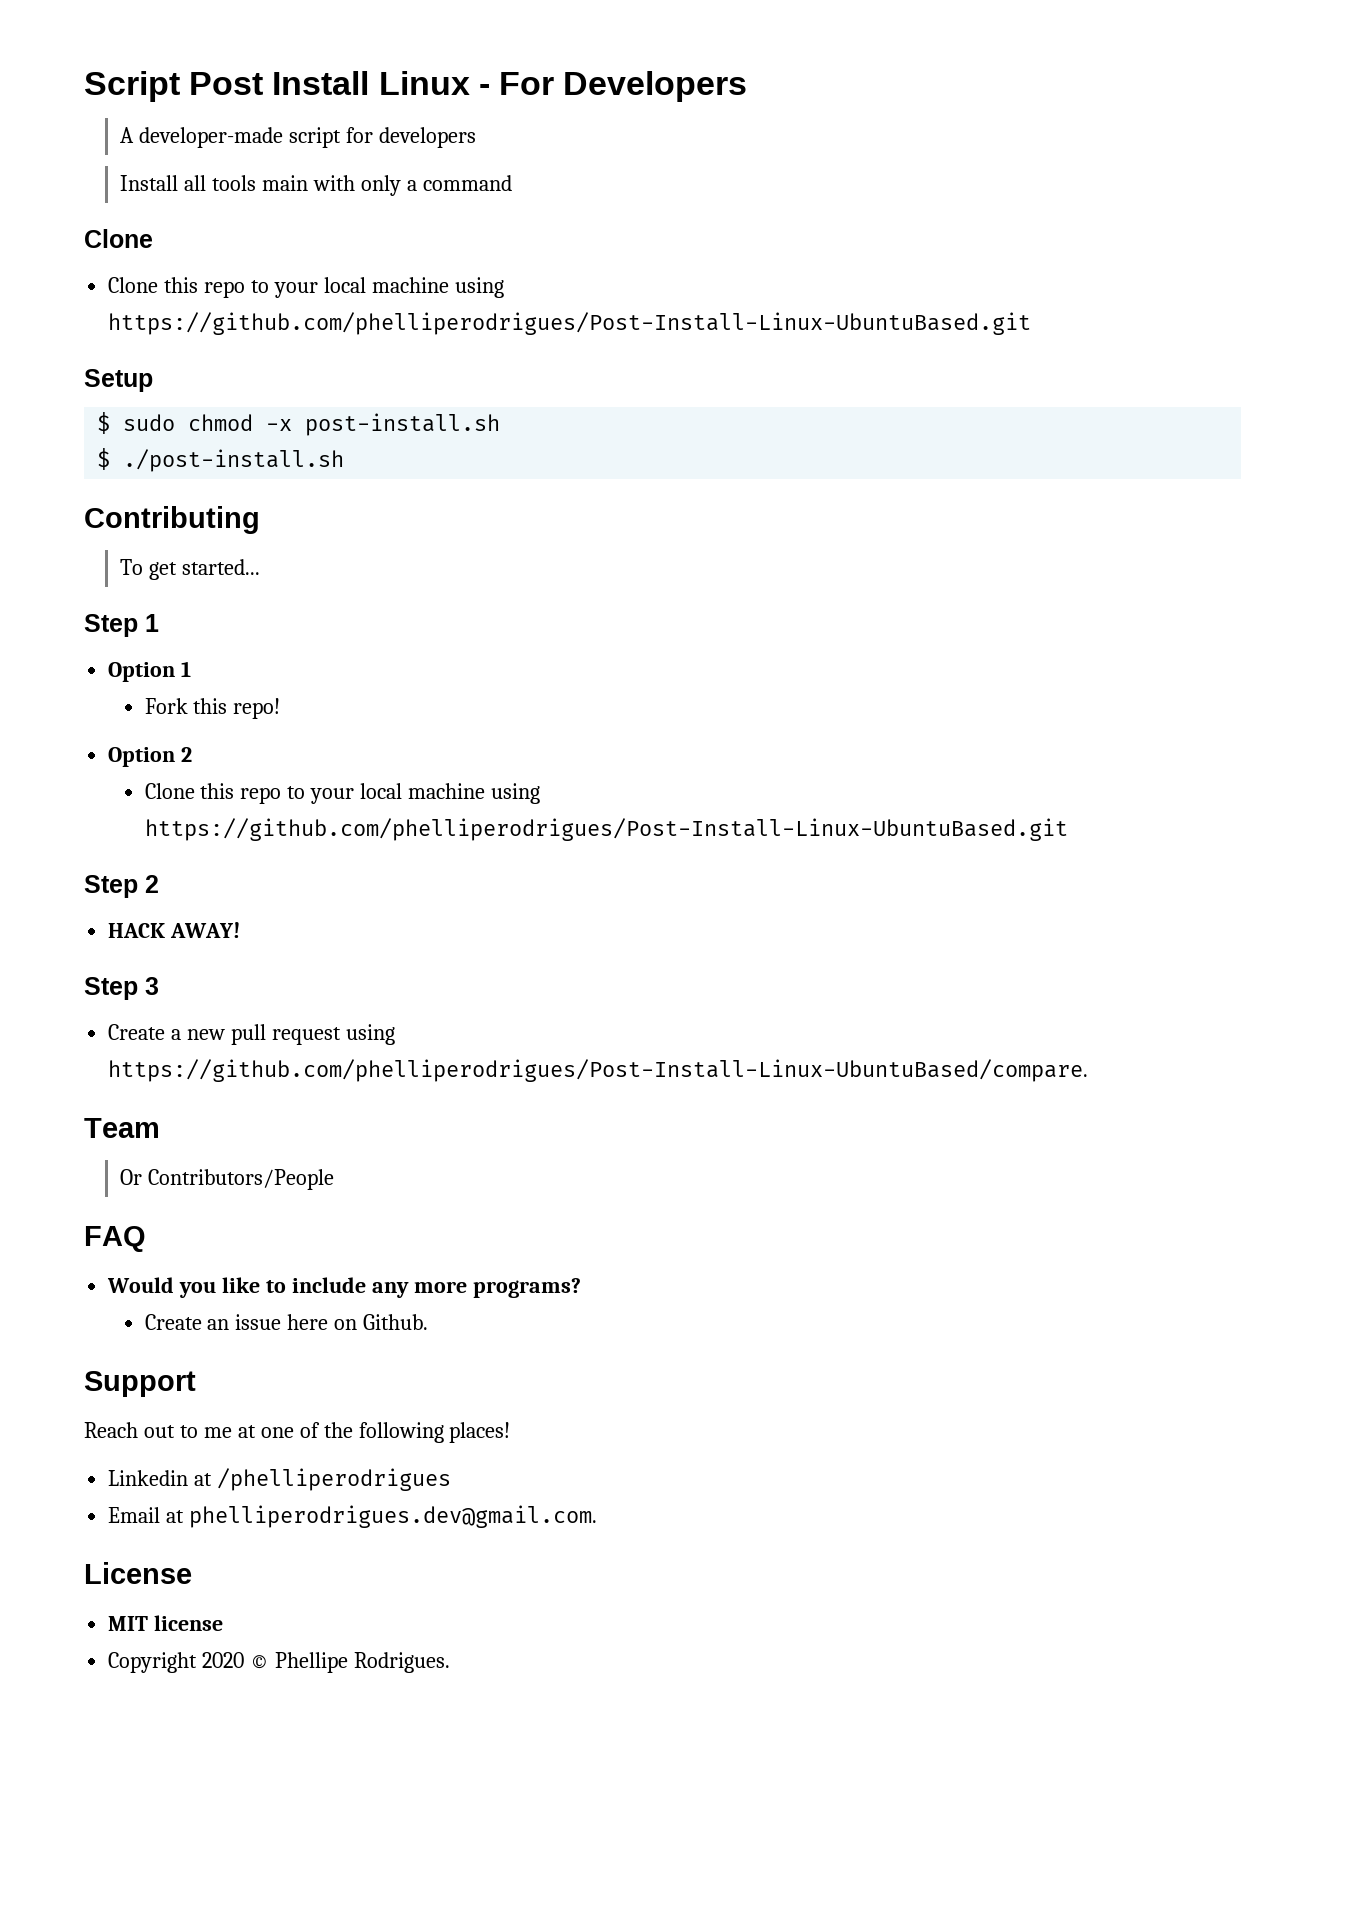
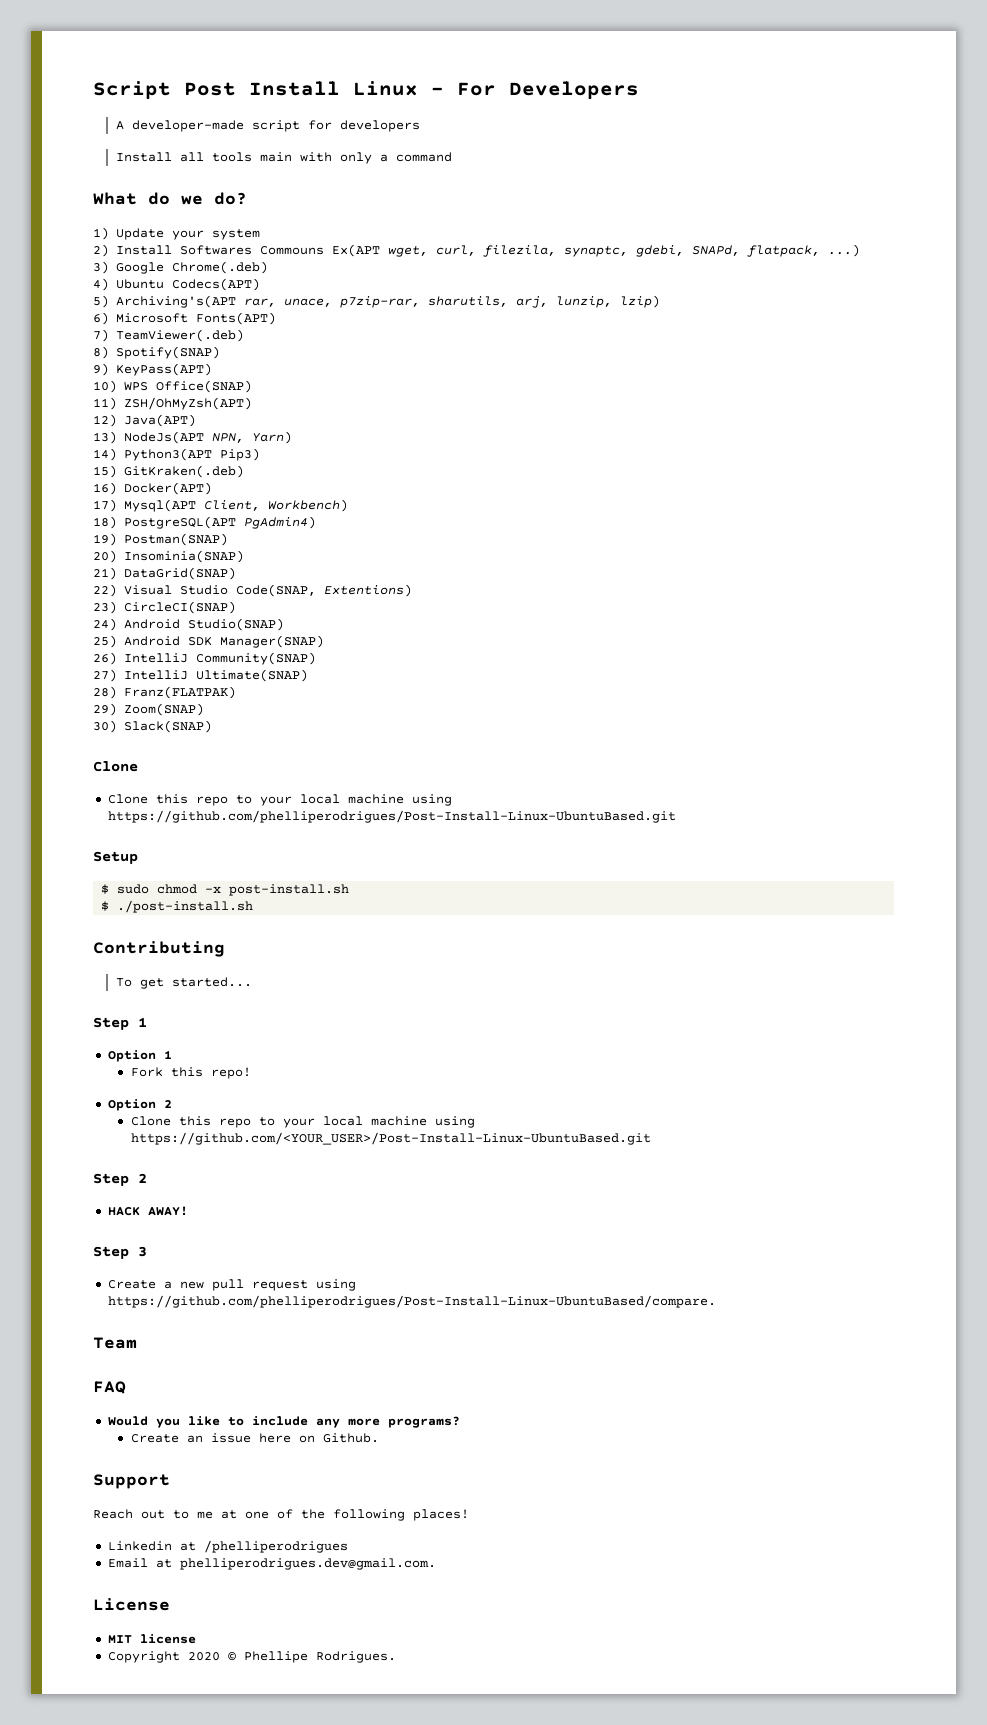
(512, 183) none -> [93,192,247,205] [93,227,260,240] [93,244,860,257] [93,261,268,274] [93,278,260,291] [93,295,660,308] [93,312,276,325] [93,329,244,342] [93,346,220,359] [93,363,212,376] [93,380,252,393] [93,397,252,410] [93,414,196,427] [93,431,292,444] [93,448,260,461] [93,465,244,478] [93,482,212,495] [93,499,348,512] [93,516,316,529] [93,533,228,546] [93,550,244,563] [93,567,236,580] [93,584,412,597] [93,601,236,614] [93,618,284,631] [93,635,324,648] [93,652,316,665] [93,669,308,682] [93,686,236,699] [93,703,204,716] [93,720,212,733] // What do we do? // 1) Update your system // 2) Install Softwares Commouns Ex(APT wget, curl, filezila, synaptc, gdebi, SNAPd, flatpack, ...) // 3) Google Chrome(.deb) // 4) Ubuntu Codecs(APT) // 5) Archiving's(APT rar, unace, p7zip-rar, sharutils, arj, lunzip, lzip) // 6) Microsoft Fonts(APT) // 7) TeamViewer(.deb) // 8) Spotify(SNAP) // 9) KeyPass(APT) // 10) WPS Office(SNAP) // 11) ZSH/OhMyZsh(APT) // 12) Java(APT) // 13) NodeJs(APT NPN, Yarn) // 14) Python3(APT Pip3) // 15) GitKraken(.deb) // 16) Docker(APT) // 17) Mysql(APT Client, Workbench) // 18) PostgreSQL(APT PgAdmin4) // 19) Postman(SNAP) // 20) Insominia(SNAP) // 21) DataGrid(SNAP) // 22) Visual Studio Code(SNAP, Extentions) // 23) CircleCI(SNAP) // 24) Android Studio(SNAP) // 25) Android SDK Manager(SNAP) // 26) IntelliJ Community(SNAP) // 27) IntelliJ Ultimate(SNAP) // 28) Franz(FLATPAK) // 29) Zoom(SNAP) // 30) Slack(SNAP)
[144,818,1068,841] https://github.com/phelliperodrigues/Post-Install-Linux-UbuntuBased.git -> [130,1132,651,1145] https://github.com/<YOUR_USER>/Post-Install-Linux-UbuntuBased.git
[120,1169,335,1190] // Or Contributors/People -> (137, 1343) none

